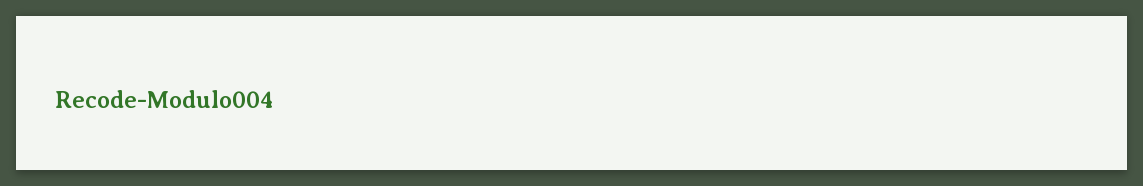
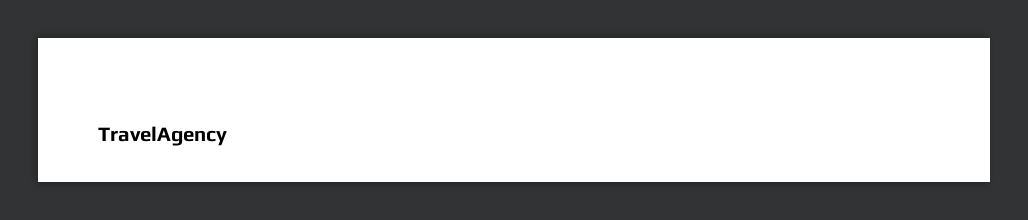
[55,90,273,108] Recode-Modulo004 -> [98,126,227,146] TravelAgency

